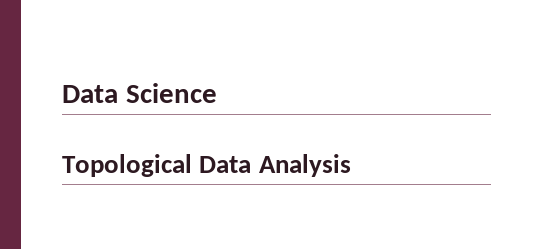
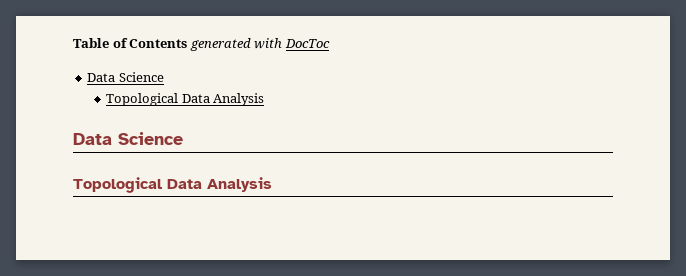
[62,83,217,103] [62,154,351,177] Data Science // Topological Data Analysis -> [73,38,330,51] [87,72,164,82] [106,93,265,106] [73,132,183,145] [73,177,272,193] Table of Contents generated with DocToc // Data Science // Topological Data Analysis // Data Science // Topological Data Analysis

